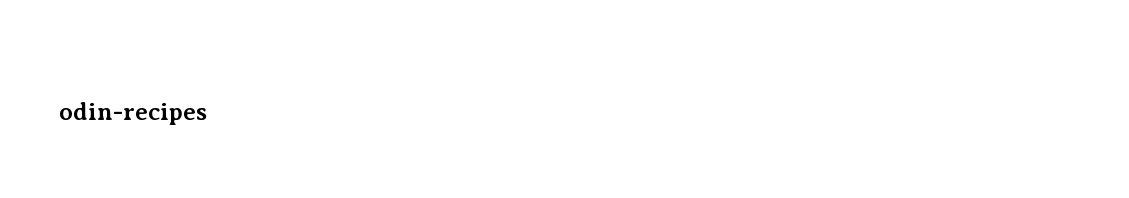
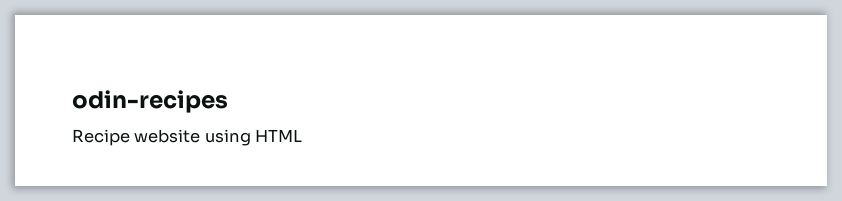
(207, 113) none -> [72,129,303,146] // Recipe website using HTML

